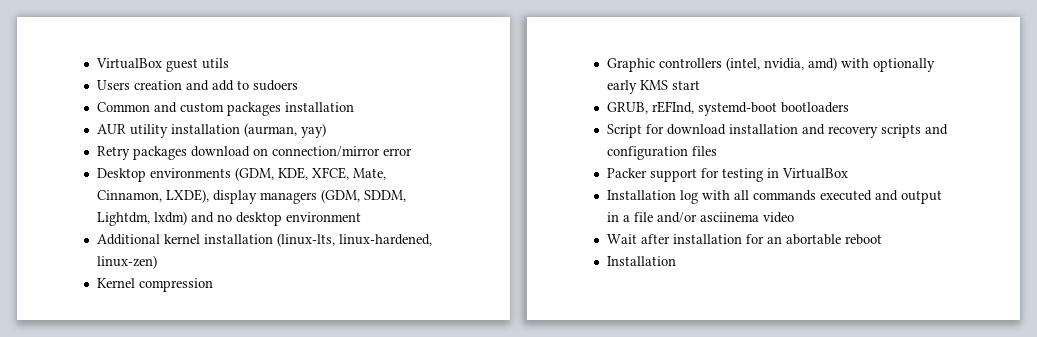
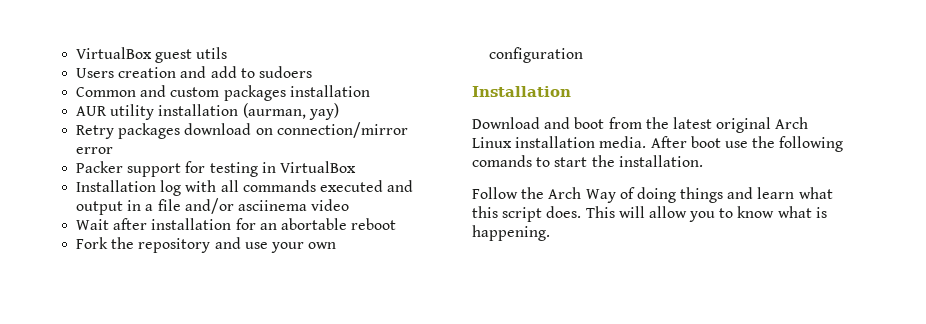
[96,167,386,182] [96,189,406,204] [96,211,361,226] [96,233,432,247] [96,255,157,269] [96,278,213,292] [606,57,935,72] [606,80,700,94] [606,101,849,116] [606,124,948,138] [606,146,717,160] // Desktop environments (GDM, KDE, XFCE, Mate, Cinnamon, LXDE), display managers (GDM, SDDM, Lightdm, lxdm) and no desktop environment // Additional kernel installation (linux-lts, linux-hardened, linux-zen) // Kernel compression // Graphic controllers (intel, nvidia, amd) with optionally early KMS start // GRUB, rEFInd, systemd-boot bootloaders // Script for download installation and recovery scripts and configuration files -> (114, 150) none
[606,256,676,266] Installation -> [76,237,337,253] [489,47,584,63] [472,86,571,97] [472,117,809,133] [472,136,844,152] [472,155,703,167] [472,187,833,203] [472,206,827,222] [472,225,550,241] Fork the repository and use your own configuration // Installation // Download and boot from the latest original Arch Linux installation media. After boot use the following comands to start the installation. // Follow the Arch Way of doing things and learn what this script does. This will allow you to know what is happening.

